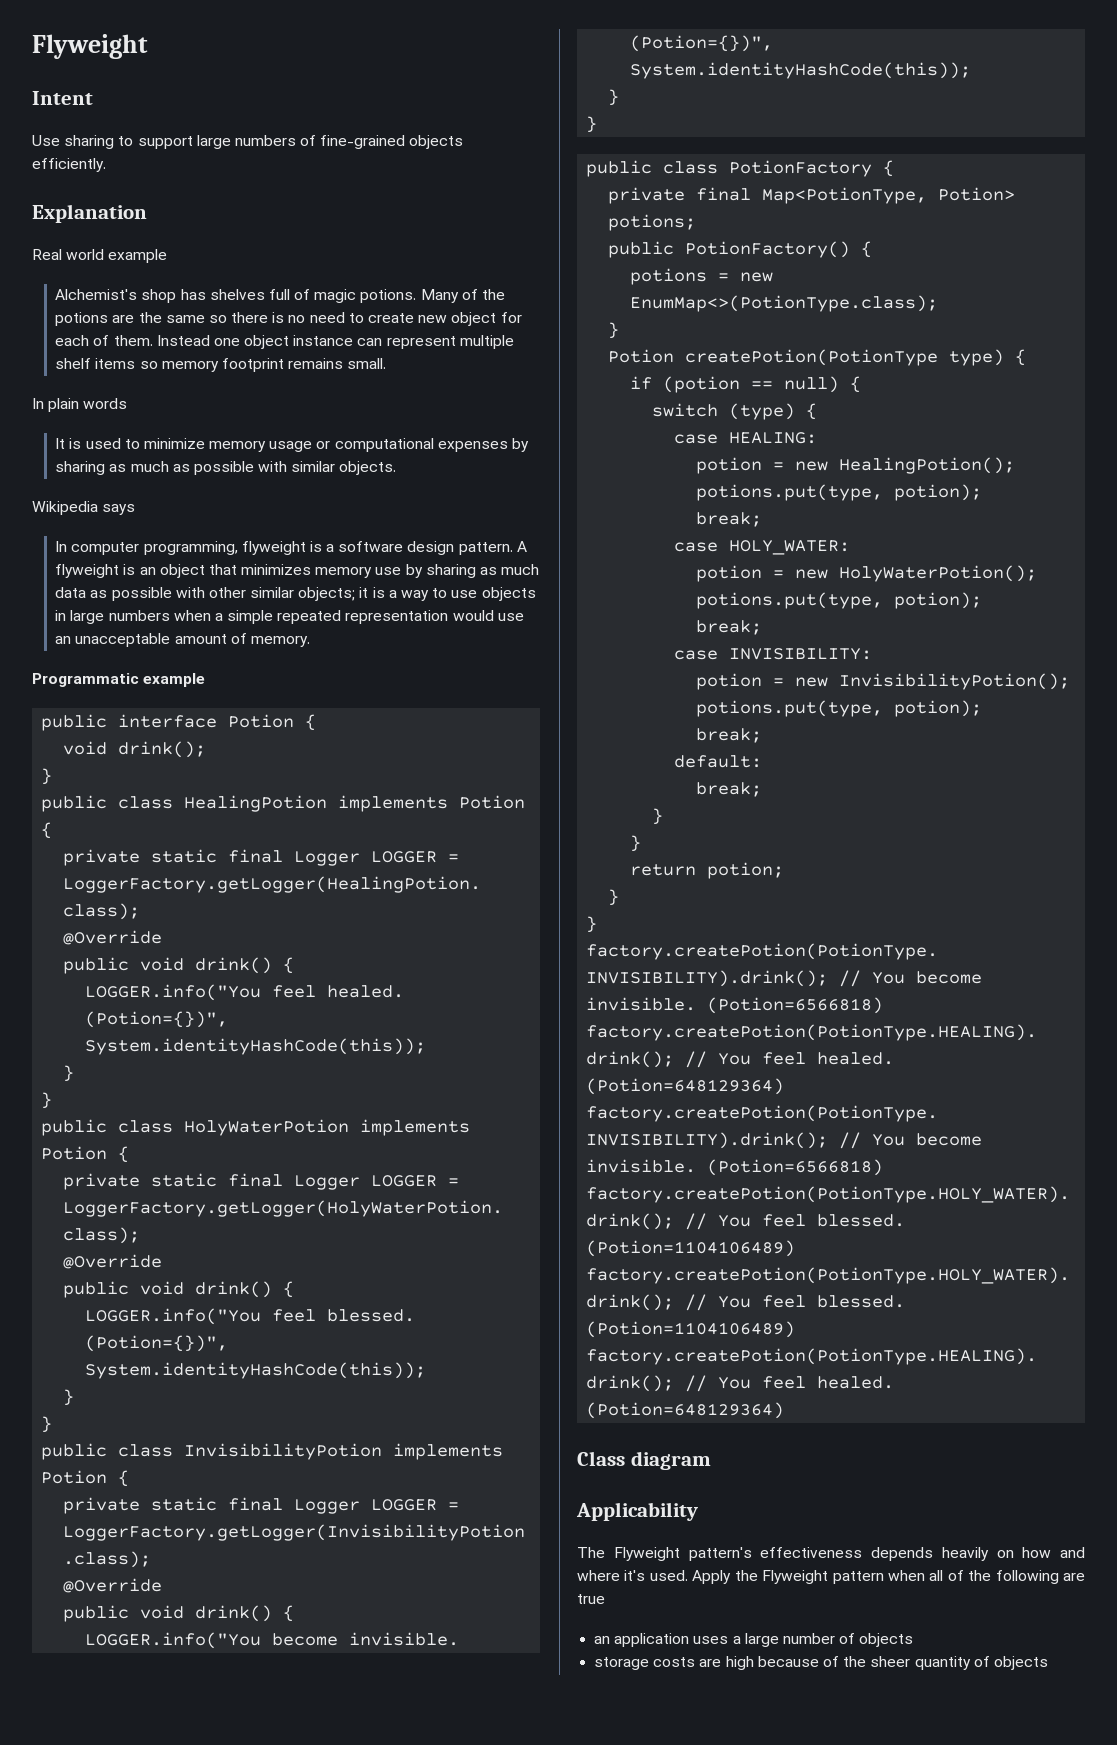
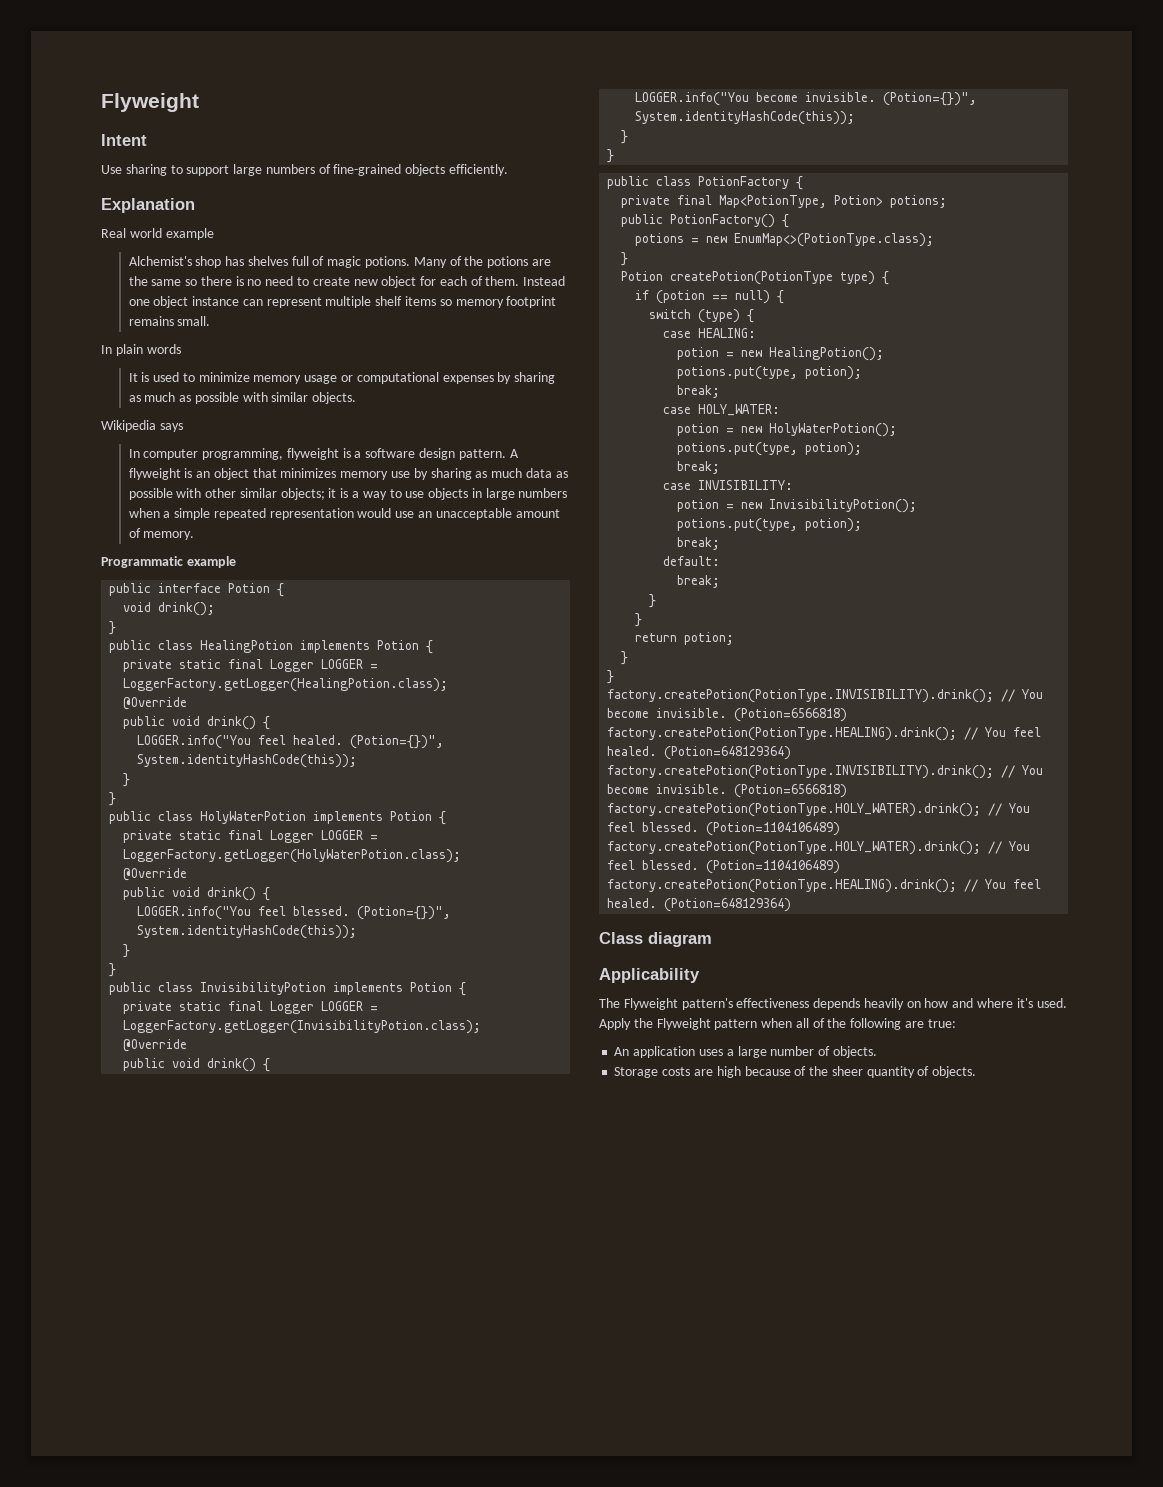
[577,1594,605,1604] [594,1636,611,1644] true // an -> [927,1019,956,1028] [614,1047,630,1056] true: // An
[859,1633,914,1647] [594,1657,650,1670] objects // storage -> [832,1046,877,1058] [614,1067,659,1078] objects. // Storage
[993,1656,1048,1670] objects -> [932,1066,977,1078] objects.

